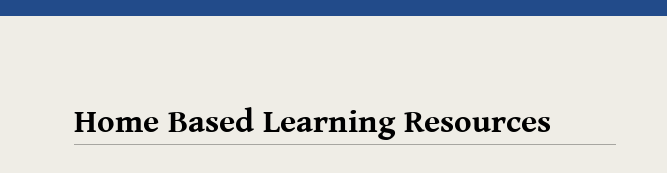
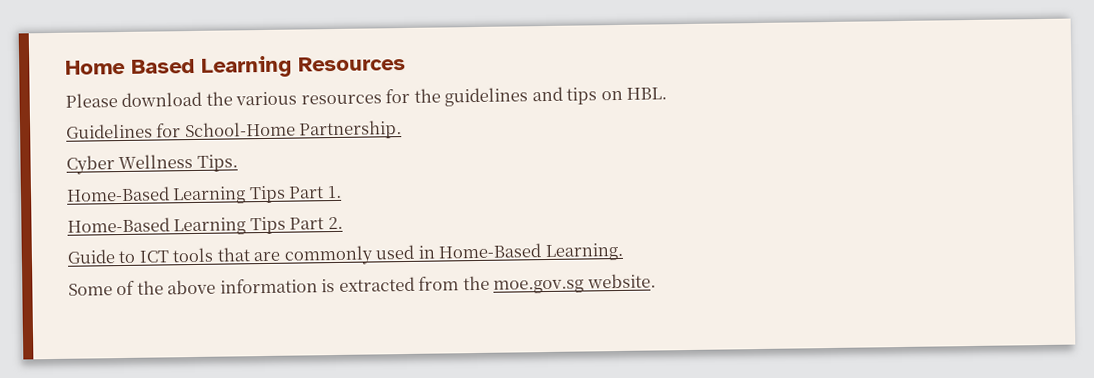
(551, 122) none -> [65,86,668,108] [66,120,403,140] [66,153,238,175] [66,185,342,205] [67,216,343,236] [67,242,624,266] [68,273,656,296] // Please download the various resources for the guidelines and tips on HBL. // Guidelines for School-Home Partnership. // Cyber Wellness Tips. // Home-Based Learning Tips Part 1. // Home-Based Learning Tips Part 2. // Guide to ICT tools that are commonly used in Home-Based Learning. // Some of the above information is extracted from the moe.gov.sg website.

